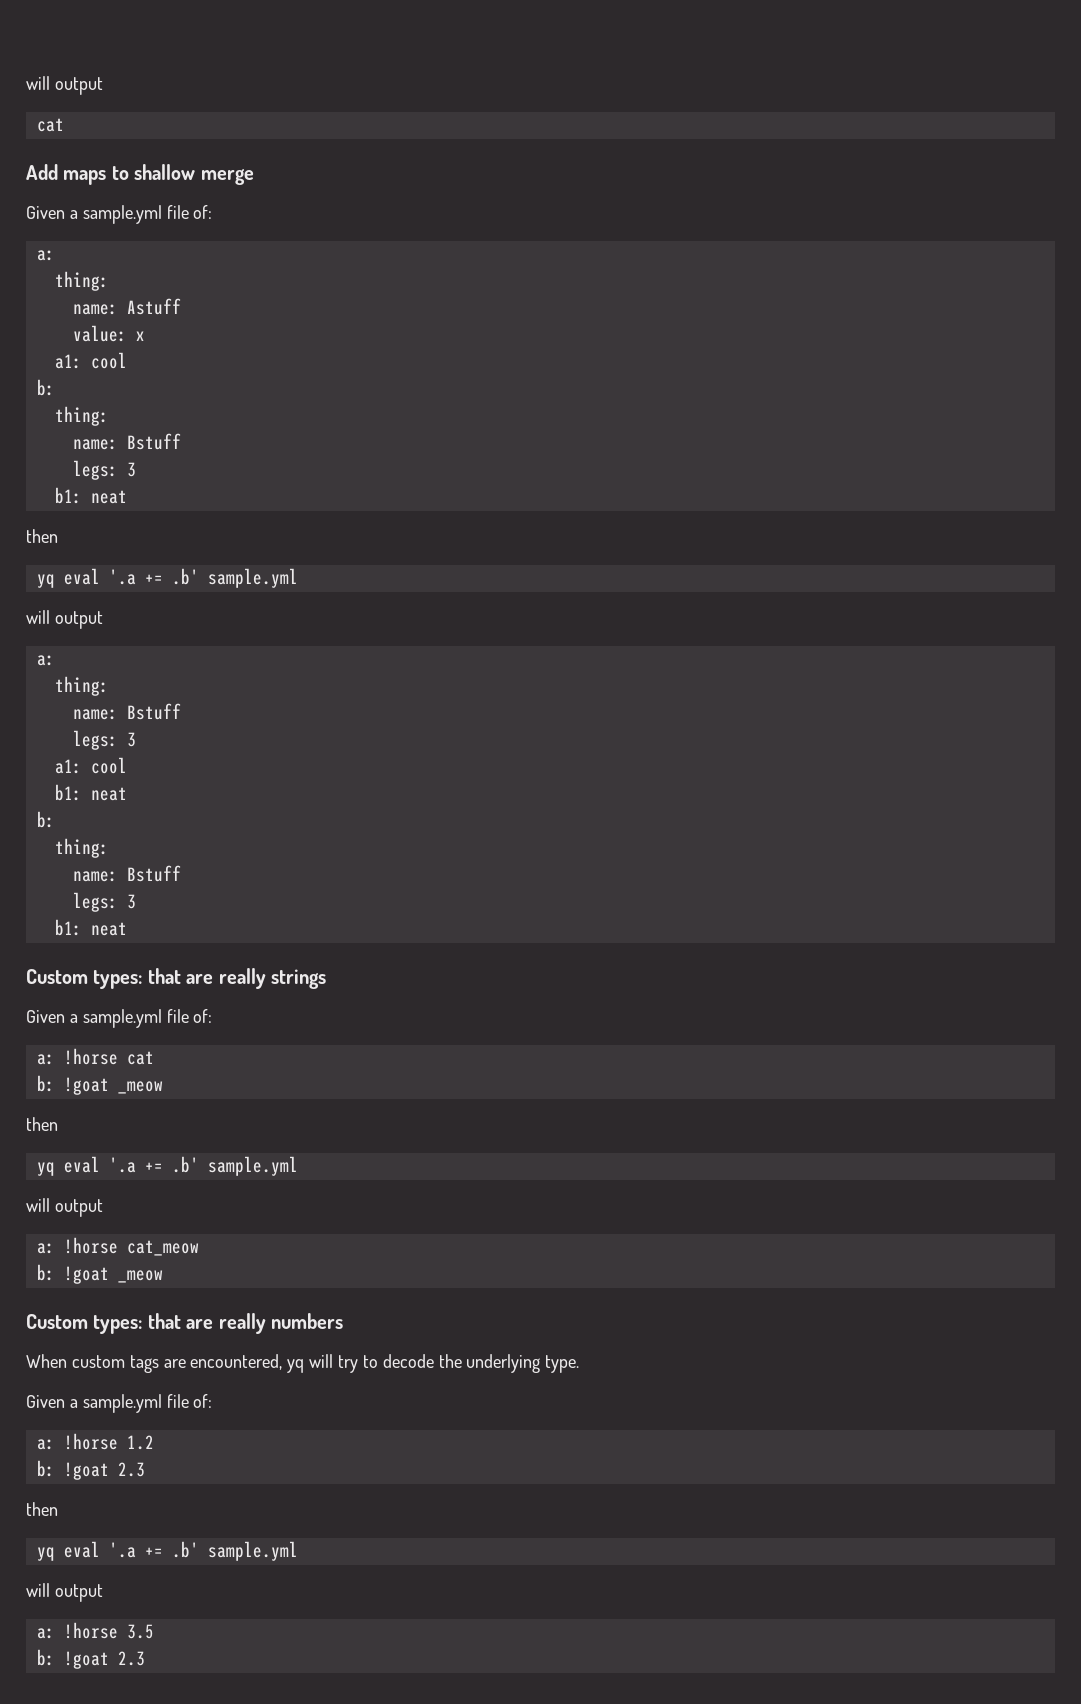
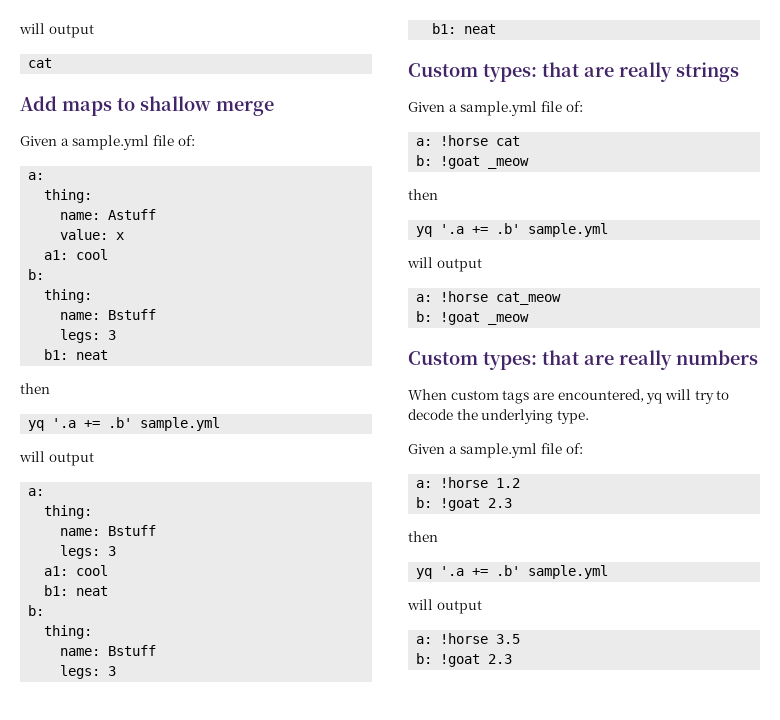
[63,568,100,585] eval -> (45, 425) none
[63,1156,100,1173] eval -> (433, 231) none
[63,1541,100,1558] eval -> (433, 573) none

